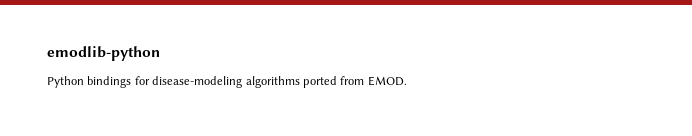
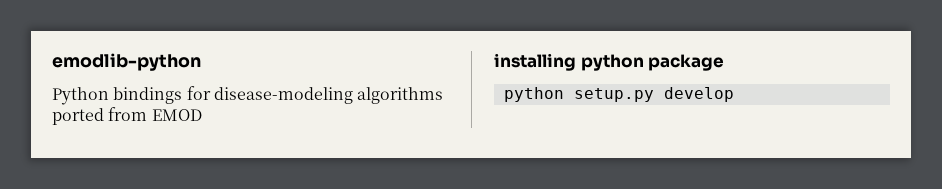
[367,76,407,86] EMOD. -> [151,109,202,121] [494,53,725,71] [503,87,734,102] EMOD // installing python package // python setup.py develop

